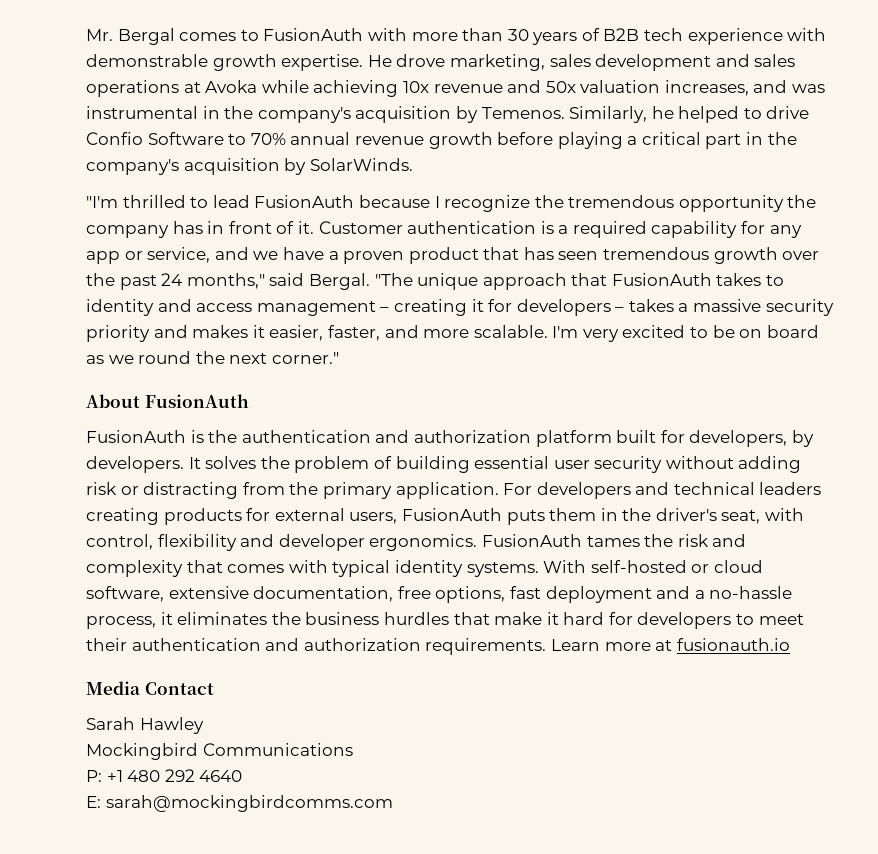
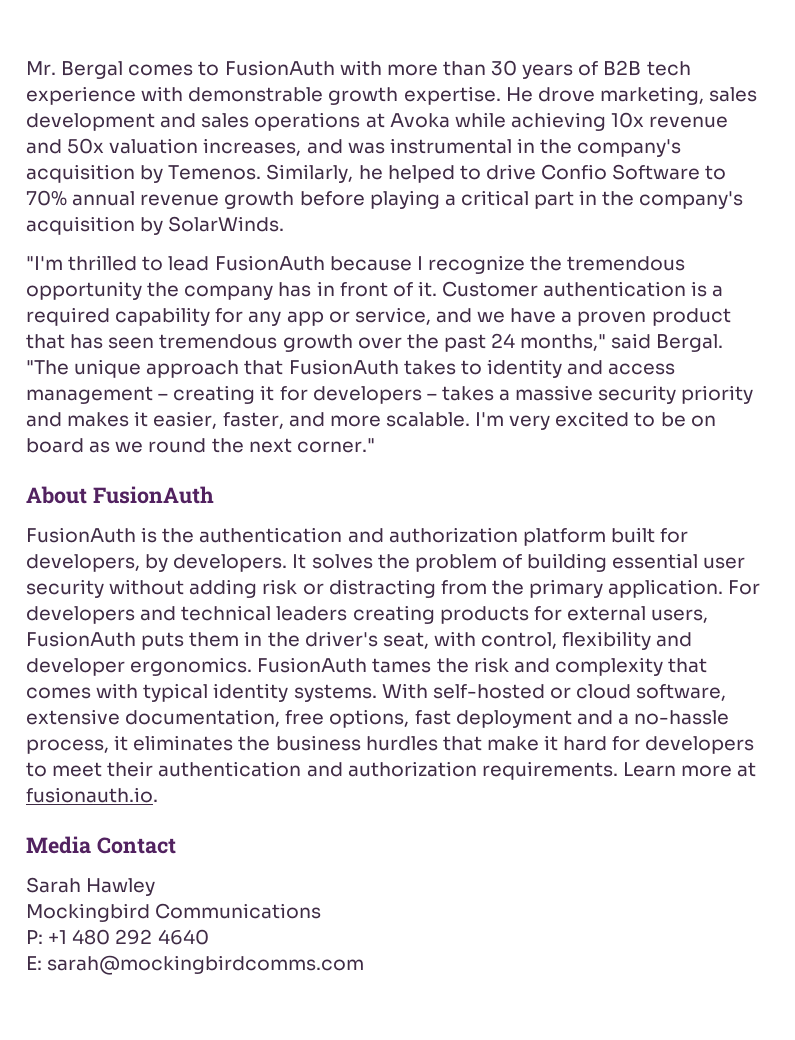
[676,638,790,651] fusionauth.io -> [26,787,158,803] fusionauth.io.

